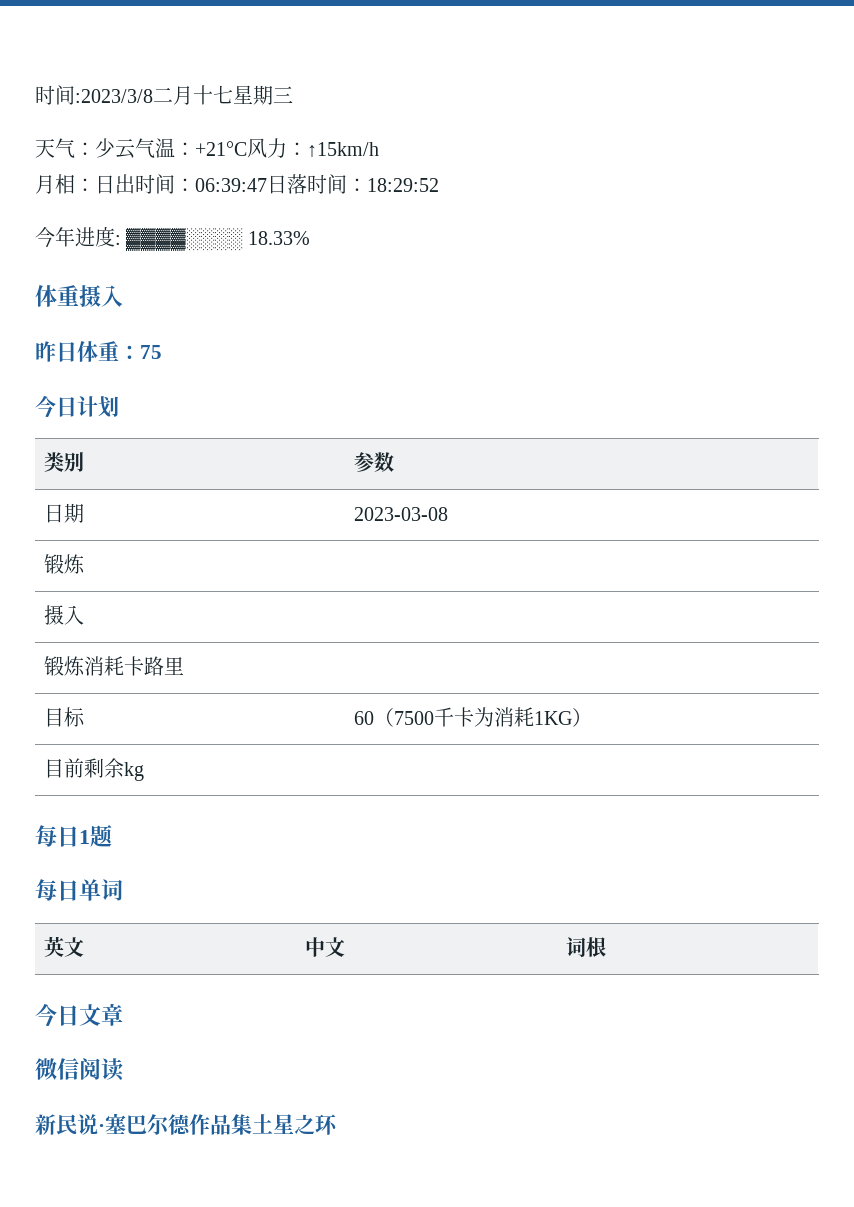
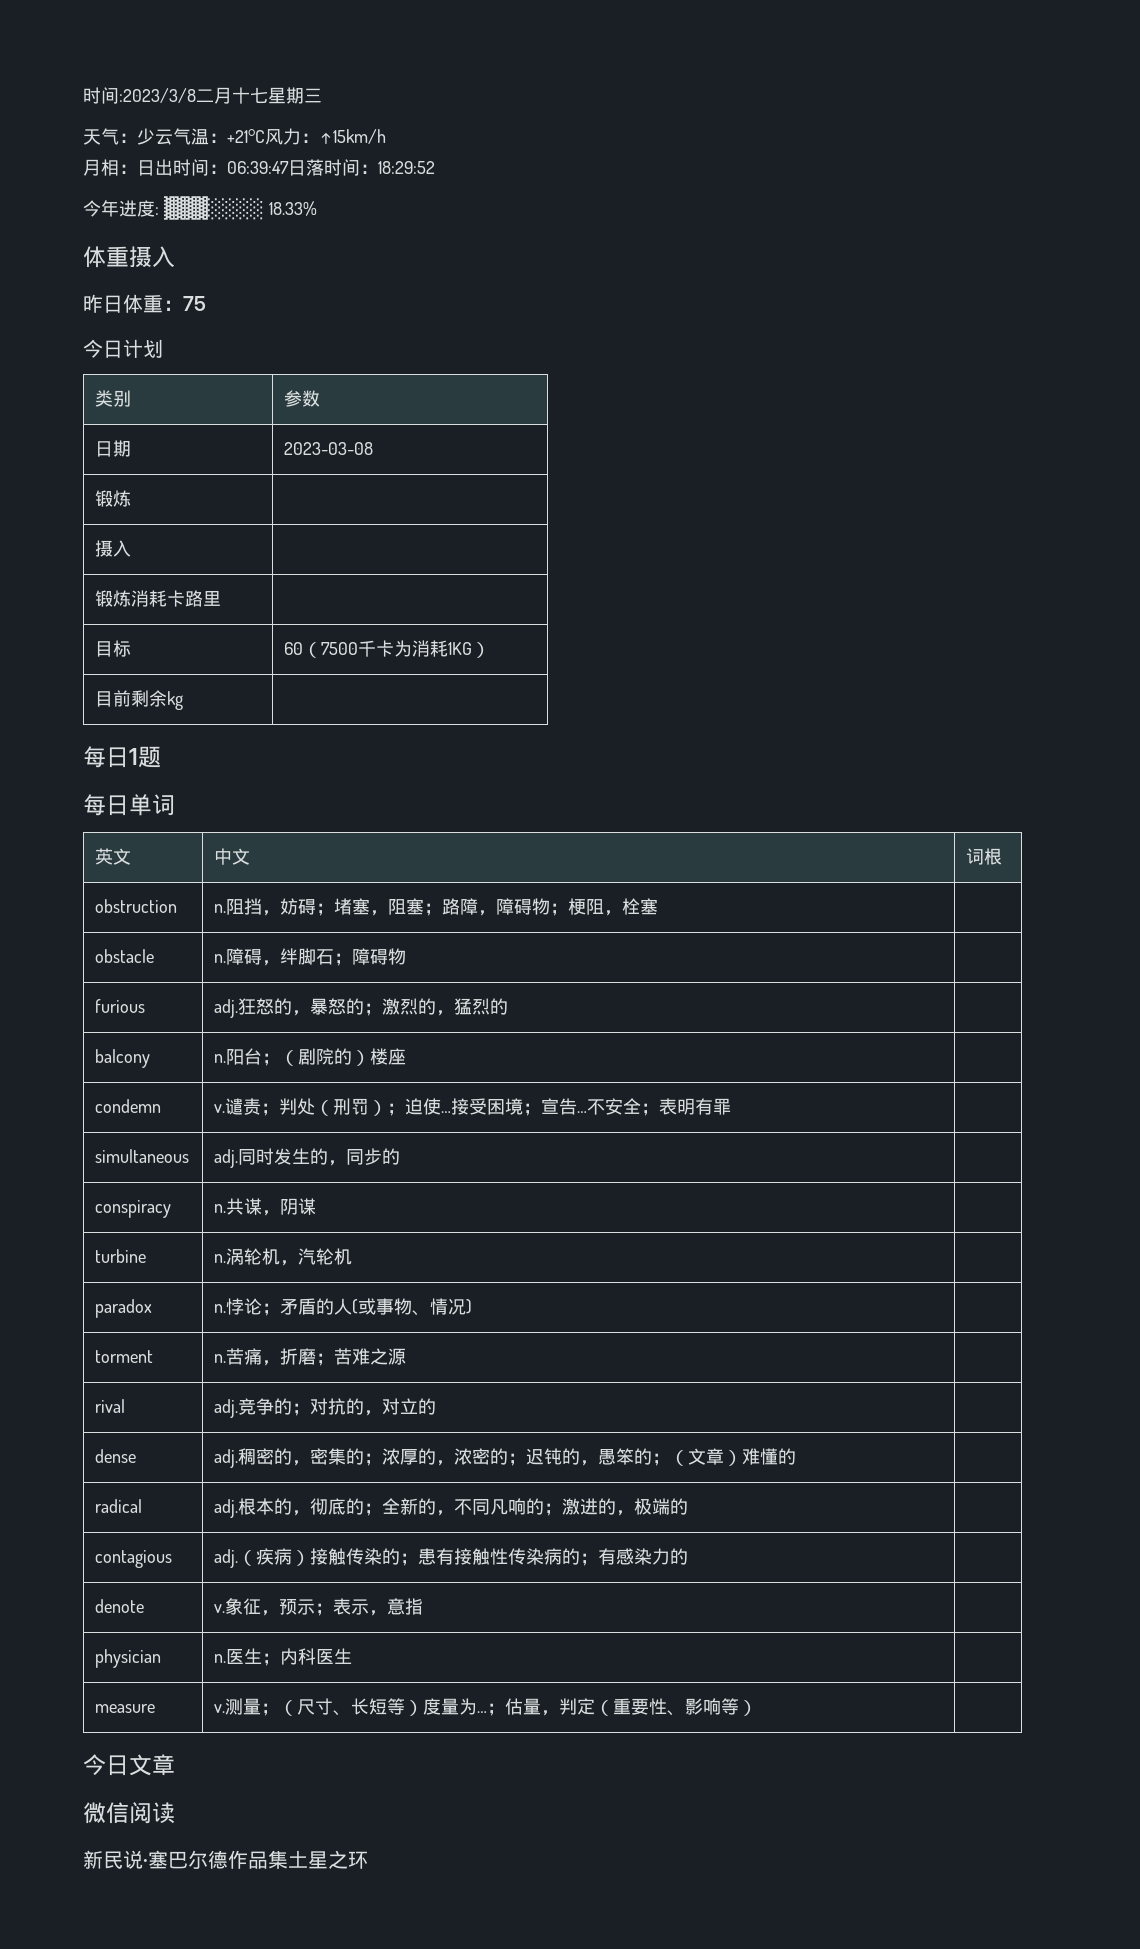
(607, 947) none -> [95,899,178,913] [214,898,659,916] [95,949,155,963] [214,948,407,966] [95,999,146,1013] [214,998,509,1018] [95,1049,151,1068] [214,1048,407,1066] [95,1099,162,1113] [214,1098,732,1116] [95,1149,190,1163] [214,1148,401,1168] [95,1200,172,1218] [214,1198,317,1216] [95,1249,147,1263] [214,1248,353,1266] [95,1299,153,1318] [214,1298,473,1316] [95,1350,154,1363] [214,1348,407,1366] [95,1399,126,1413] [214,1398,437,1418] [95,1449,137,1463] [214,1448,797,1468] [95,1499,143,1513] [214,1498,689,1518] [95,1550,173,1568] [214,1548,689,1568] [95,1599,145,1613] [214,1598,424,1616] [95,1649,162,1668] [214,1648,353,1666] [95,1704,156,1713] [214,1698,758,1716] // obstruction | n.阻挡，妨碍；堵塞，阻塞；路障，障碍物；梗阻，栓塞 | // obstacle | n.障碍，绊脚石；障碍物 | // furious | adj.狂怒的，暴怒的；激烈的，猛烈的 | // balcony | n.阳台；（剧院的）楼座 | // condemn | v.谴责；判处（刑罚）；迫使…接受困境；宣告…不安全；表明有罪 | // simultaneous | adj.同时发生的，同步的 | // conspiracy | n.共谋，阴谋 | // turbine | n.涡轮机，汽轮机 | // paradox | n.悖论；矛盾的人(或事物、情况) | // torment | n.苦痛，折磨；苦难之源 | // rival | adj.竞争的；对抗的，对立的 | // dense | adj.稠密的，密集的；浓厚的，浓密的；迟钝的，愚笨的；（文章）难懂的 | // radical | adj.根本的，彻底的；全新的，不同凡响的；激进的，极端的 | // contagious | adj.（疾病）接触传染的；患有接触性传染病的；有感染力的 | // denote | v.象征，预示；表示，意指 | // physician | n.医生；内科医生 | // measure | v.测量；（尺寸、长短等）度量为…；估量，判定（重要性、影响等） |

